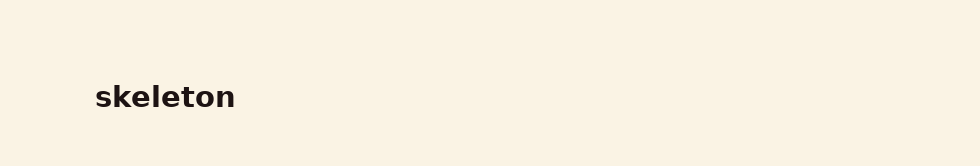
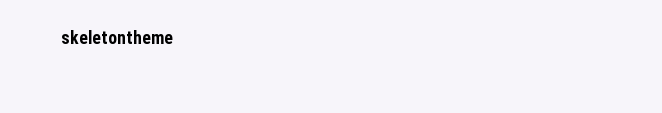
[95,85,236,107] skeleton -> [61,30,173,44] skeletontheme

